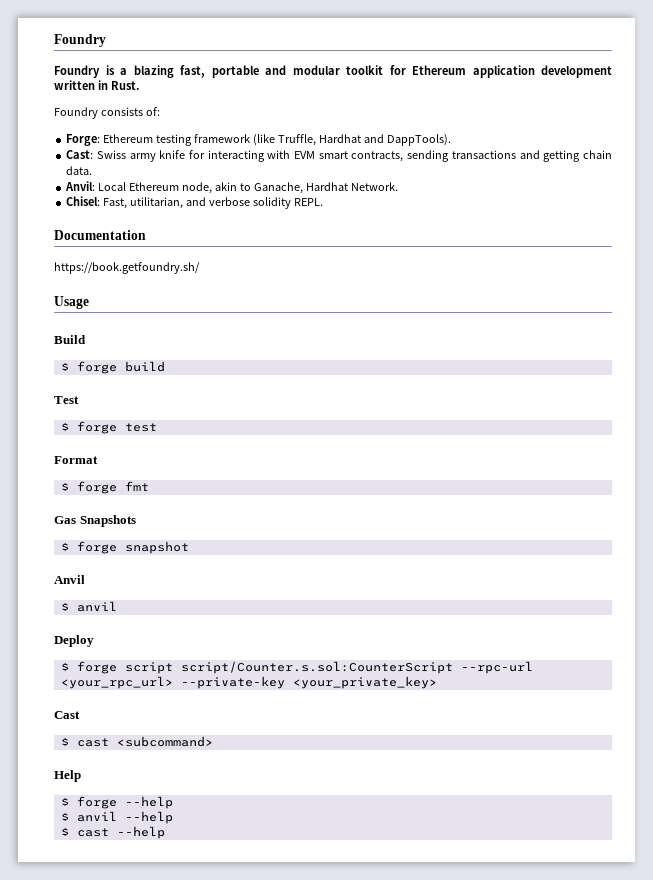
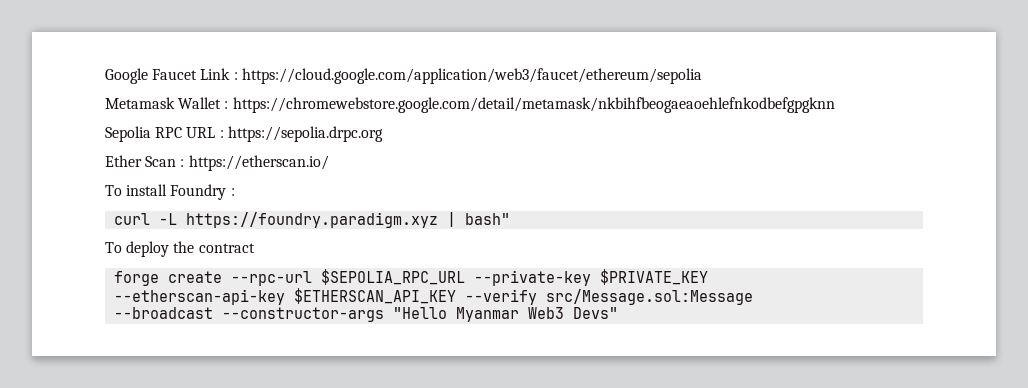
[54,34,106,47] [54,65,612,78] [54,80,140,90] [54,107,160,119] [66,134,451,146] [66,150,613,162] [66,166,93,175] [65,181,398,194] [66,196,323,209] [54,230,146,240] [54,262,200,274] [54,296,89,309] [54,335,86,344] [60,361,165,374] [54,396,79,404] [60,421,157,434] [54,456,98,464] [60,481,149,494] [54,515,136,527] [60,541,189,554] [54,575,85,584] [60,601,117,612] [54,635,94,647] [60,661,533,674] [60,676,437,689] [54,711,80,719] [60,736,213,747] [54,770,81,782] [60,796,173,809] [60,811,173,824] [60,826,165,839] Foundry // Foundry is a blazing fast, portable and modular toolkit for Ethereum application development written in Rust. // Foundry consists of: // Forge: Ethereum testing framework (like Truffle, Hardhat and DappTools). // Cast: Swiss army knife for interacting with EVM smart contracts, sending transactions and getting chain data. // Anvil: Local Ethereum node, akin to Ganache, Hardhat Network. // Chisel: Fast, utilitarian, and verbose solidity REPL. // Documentation // https://book.getfoundry.sh/ // Usage // Build // $ forge build // Test // $ forge test // Format // $ forge fmt // Gas Snapshots // $ forge snapshot // Anvil // $ anvil // Deploy // $ forge script script/Counter.s.sol:CounterScript --rpc-url <your_rpc_url> --private-key <your_private_key> // Cast // $ cast <subcommand> // Help // $ forge --help // $ anvil --help // $ cast --help -> [105,68,702,84] [105,97,835,113] [105,126,383,142] [105,155,329,171] [105,184,235,200] [114,212,511,228] [105,241,255,257] [114,269,709,286] [114,288,754,305] [114,307,619,322] Google Faucet Link : https://cloud.google.com/application/web3/faucet/ethereum/sepolia // Metamask Wallet : https://chromewebstore.google.com/detail/metamask/nkbihfbeogaeaoehlefnkodbefgpgknn // Sepolia RPC URL : https://sepolia.drpc.org // Ether Scan : https://etherscan.io/ // To install Foundry : // curl -L https://foundry.paradigm.xyz | bash" // To deploy the contract // forge create --rpc-url $SEPOLIA_RPC_URL --private-key $PRIVATE_KEY // --etherscan-api-key $ETHERSCAN_API_KEY --verify src/Message.sol:Message // --broadcast --constructor-args "Hello Myanmar Web3 Devs"

